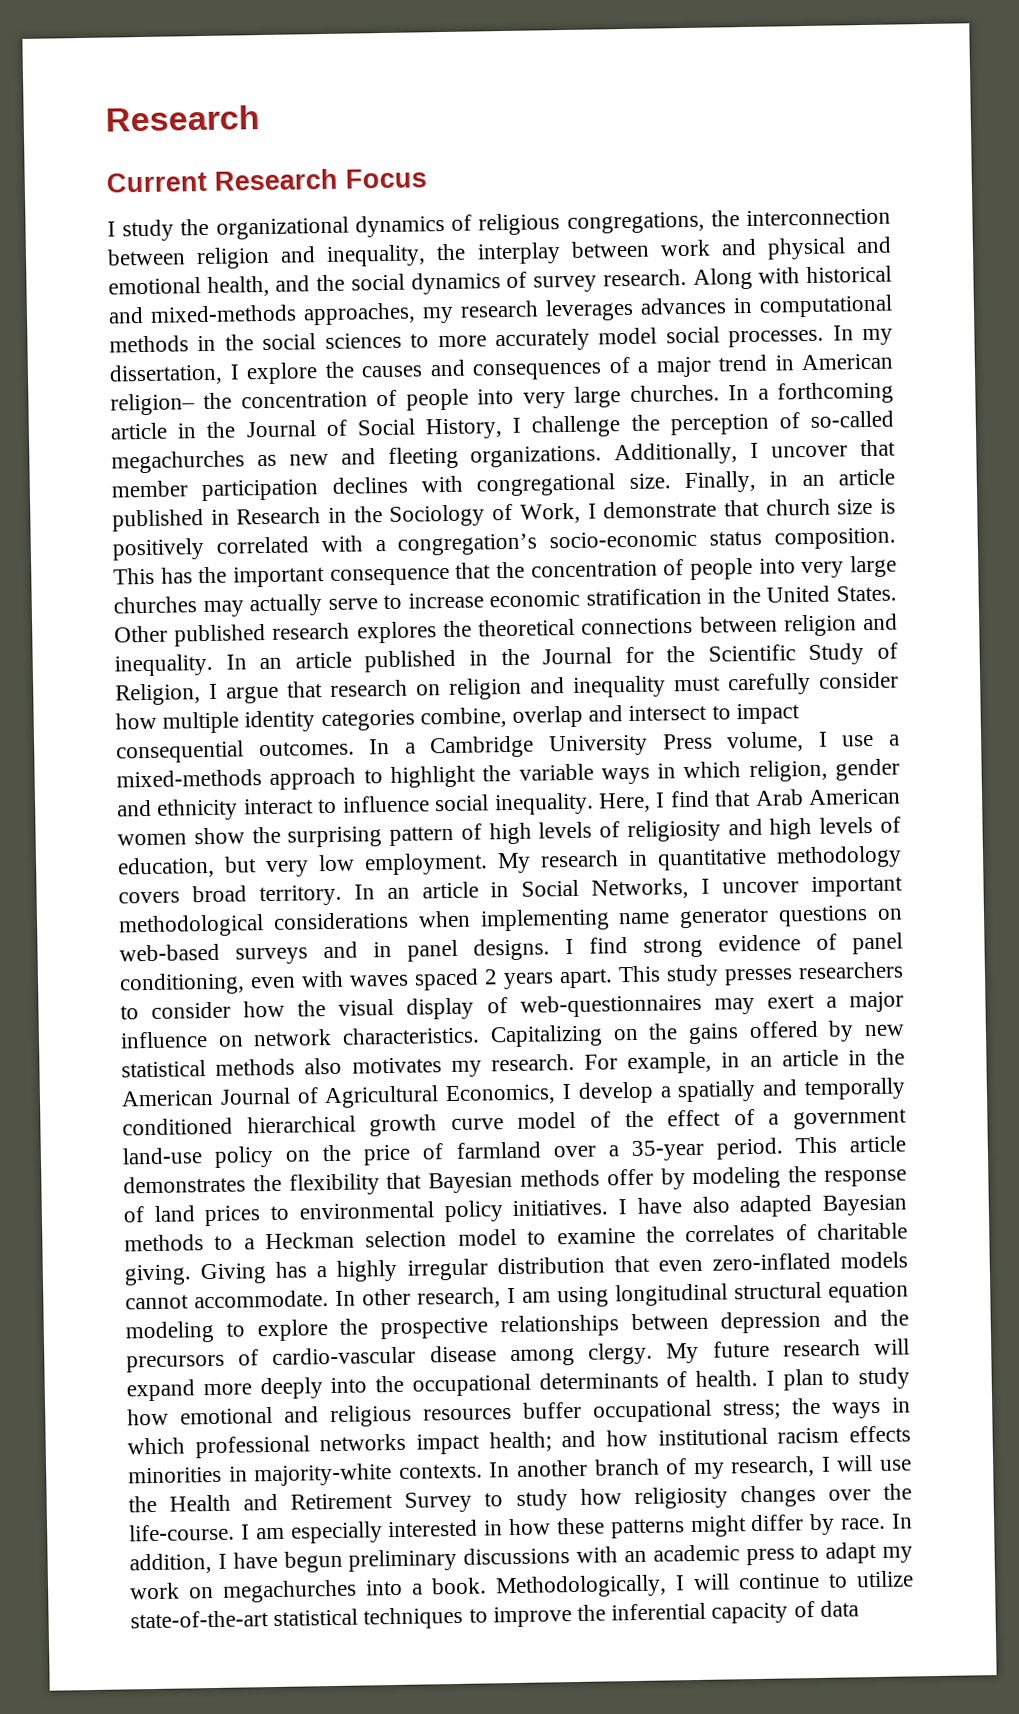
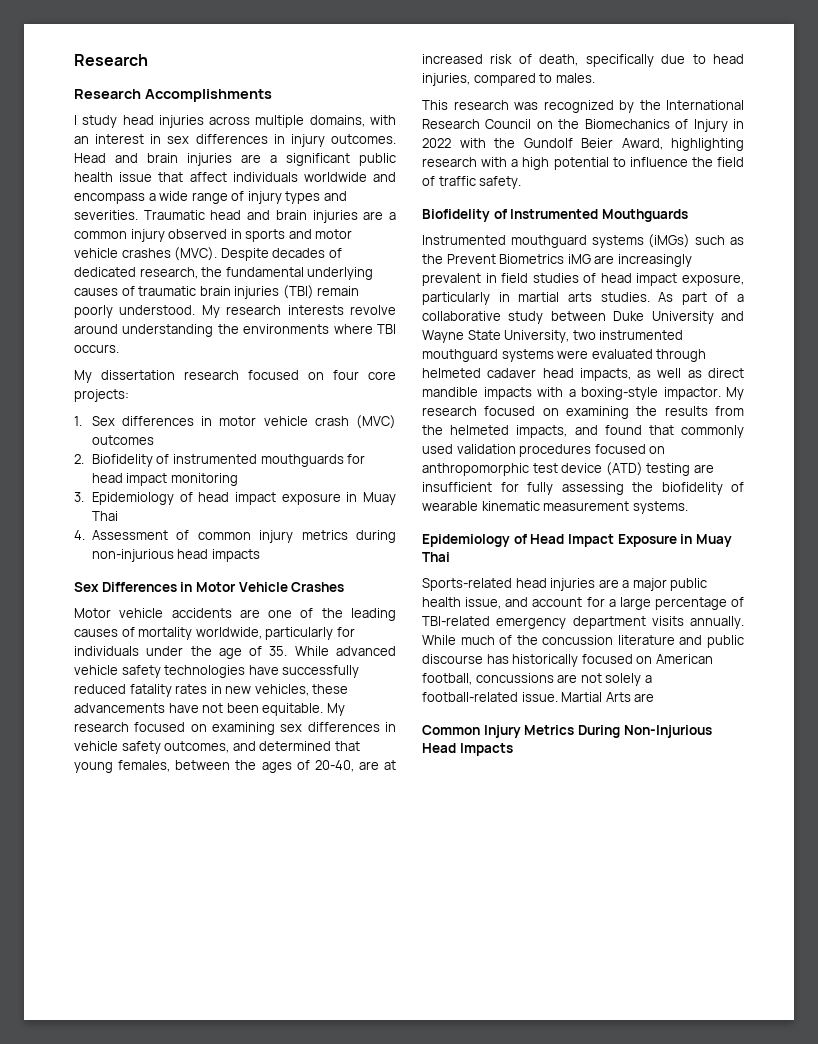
[106,168,427,193] Current Research Focus -> [74,89,272,102] Research Accomplishments
[180,208,891,240] [107,236,893,270] [108,265,893,297] [108,294,893,326] [109,325,893,353] [109,353,893,386] [110,381,894,416] [110,410,894,440] [111,439,897,474] [111,468,896,502] [112,498,896,532] [112,527,896,561] [113,555,897,588] [113,585,897,618] [114,613,898,647] [114,642,899,677] [115,671,899,706] [115,703,800,734] [116,731,901,764] [116,758,900,790] [117,788,901,821] [117,816,901,848] [117,845,902,879] [118,875,903,907] [118,905,903,938] [119,932,903,965] [119,961,904,996] [120,991,904,1020] [120,1020,906,1049] [121,1048,905,1078] [121,1077,906,1109] [122,1108,908,1137] [122,1135,907,1168] [123,1165,907,1196] [123,1194,908,1227] [124,1222,908,1252] [124,1251,909,1286] [125,1281,909,1310] [125,1309,909,1344] [126,1338,910,1373] [126,1367,910,1402] [127,1397,911,1428] [127,1425,911,1459] [128,1455,913,1487] [128,1483,912,1513] [129,1513,913,1544] [129,1541,914,1575] [129,1570,914,1603] [130,1600,859,1630] the organizational dynamics of religious congregations, the interconnection between religion and inequality, the interplay between work and physical and emotional health, and the social dynamics of survey research. Along with historical and mixed-methods approaches, my research leverages advances in computational methods in the social sciences to more accurately model social processes. In my dissertation, I explore the causes and consequences of a major trend in American religion– the concentration of people into very large churches. In a forthcoming article in the Journal of Social History, I challenge the perception of so-called megachurches as new and fleeting organizations. Additionally, I uncover that member participation declines with congregational size. Finally, in an article published in Research in the Sociology of Work, I demonstrate that church size is positively correlated with a congregation’s socio-economic status composition. This has the important consequence that the concentration of people into very large churches may actually serve to increase economic stratification in the United States. Other published research explores the theoretical connections between religion and inequality. In an article published in the Journal for the Scientific Study of Religion, I argue that research on religion and inequality must carefully consider how multiple identity categories combine, overlap and intersect to impact consequential outcomes. In a Cambridge University Press volume, I use a mixed-methods approach to highlight the variable ways in which religion, gender and ethnicity interact to influence social inequality. Here, I find that Arab American women show the surprising pattern of high levels of religiosity and high levels of education, but very low employment. My research in quantitative methodology covers broad territory. In an article in Social Networks, I uncover important methodological considerations when implementing name generator questions on web-based surveys and in panel designs. I find strong evidence of panel conditioning, even with waves spaced 2 years apart. This study presses researchers to consider how the visual display of web-questionnaires may exert a major influence on network characteristics. Capitalizing on the gains offered by new statistical methods also motivates my research. For example, in an article in the American Journal of Agricultural Economics, I develop a spatially and temporally conditioned hierarchical growth curve model of the effect of a government land-use policy on the price of farmland over a 35-year period. This article demonstrates the flexibility that Bayesian methods offer by modeling the response of land prices to environmental policy initiatives. I have also adapted Bayesian methods to a Heckman selection model to examine the correlates of charitable giving. Giving has a highly irregular distribution that even zero-inflated models cannot accommodate. In other research, I am using longitudinal structural equation modeling to explore the prospective relationships between depression and the precursors of cardio-vascular disease among clergy. My future research will expand more deeply into the occupational determinants of health. I plan to study how emotional and religious resources buffer occupational stress; the ways in which professional networks impact health; and how institutional racism effects minorities in majority-white contexts. In another branch of my research, I will use the Health and Retirement Survey to study how religiosity changes over the life-course. I am especially interested in how these patterns might differ by race. In addition, I have begun preliminary discussions with an academic press to adapt my work on megachurches into a book. Methodologically, I will continue to utilize state-of-the-art statistical techniques to improve the inferential capacity of data -> [122,115,396,128] [74,134,396,147] [74,153,396,166] [74,172,396,182] [74,191,347,204] [74,210,397,223] [74,229,353,242] [74,247,342,261] [74,267,374,280] [74,285,360,299] [74,305,396,318] [74,324,396,337] [74,344,119,353] [74,370,396,383] [74,389,129,402] [74,415,397,429] [91,435,154,445] [74,454,366,467] [91,473,238,486] [74,492,396,505] [91,511,118,521] [74,530,396,543] [91,549,260,562] [74,582,345,592] [74,608,396,621] [74,627,355,640] [74,646,396,659] [74,665,360,678] [74,684,349,697] [74,703,345,716] [74,722,397,735] [74,741,360,754] [74,760,396,773] [422,54,744,67] [422,73,595,86] [422,100,744,113] [422,119,744,132] [422,138,744,151] [422,157,744,170] [422,176,522,189] [422,209,688,222] [422,234,744,248] [422,254,692,267] [422,273,744,286] [422,292,744,305] [422,311,744,324] [422,330,684,343] [422,349,707,362] [422,368,744,381] [422,387,744,400] [422,406,744,419] [422,425,744,438] [422,444,666,457] [422,462,714,476] [422,482,744,495] [422,501,688,514] [422,534,732,547] [422,552,450,562] [422,578,708,591] [422,597,744,610] [422,616,744,629] [422,635,744,648] [422,654,713,667] [422,673,652,686] [422,692,655,702] [422,725,712,738] [422,743,513,756] head injuries across multiple domains, with an interest in sex differences in injury outcomes. Head and brain injuries are a significant public health issue that affect individuals worldwide and encompass a wide range of injury types and severities. Traumatic head and brain injuries are a common injury observed in sports and motor vehicle crashes (MVC). Despite decades of dedicated research, the fundamental underlying causes of traumatic brain injuries (TBI) remain poorly understood. My research interests revolve around understanding the environments where TBI occurs. // My dissertation research focused on four core projects: // 1. Sex differences in motor vehicle crash (MVC) outcomes // 2. Biofidelity of instrumented mouthguards for head impact monitoring // 3. Epidemiology of head impact exposure in Muay Thai // 4. Assessment of common injury metrics during non-injurious head impacts // Sex Differences in Motor Vehicle Crashes // Motor vehicle accidents are one of the leading causes of mortality worldwide, particularly for individuals under the age of 35. While advanced vehicle safety technologies have successfully reduced fatality rates in new vehicles, these advancements have not been equitable. My research focused on examining sex differences in vehicle safety outcomes, and determined that young females, between the ages of 20-40, are at increased risk of death, specifically due to head injuries, compared to males. // This research was recognized by the International Research Council on the Biomechanics of Injury in 2022 with the Gundolf Beier Award, highlighting research with a high potential to influence the field of traffic safety. // Biofidelity of Instrumented Mouthguards // Instrumented mouthguard systems (iMGs) such as the Prevent Biometrics iMG are increasingly prevalent in field studies of head impact exposure, particularly in martial arts studies. As part of a collaborative study between Duke University and Wayne State University, two instrumented mouthguard systems were evaluated through helmeted cadaver head impacts, as well as direct mandible impacts with a boxing-style impactor. My research focused on examining the results from the helmeted impacts, and found that commonly used validation procedures focused on anthropomorphic test device (ATD) testing are insufficient for fully assessing the biofidelity of wearable kinematic measurement systems. // Epidemiology of Head Impact Exposure in Muay Thai // Sports-related head injuries are a major public health issue, and account for a large percentage of TBI-related emergency department visits annually. While much of the concussion literature and public discourse has historically focused on American football, concussions are not solely a football-related issue. Martial Arts are // Common Injury Metrics During Non-Injurious Head Impacts

